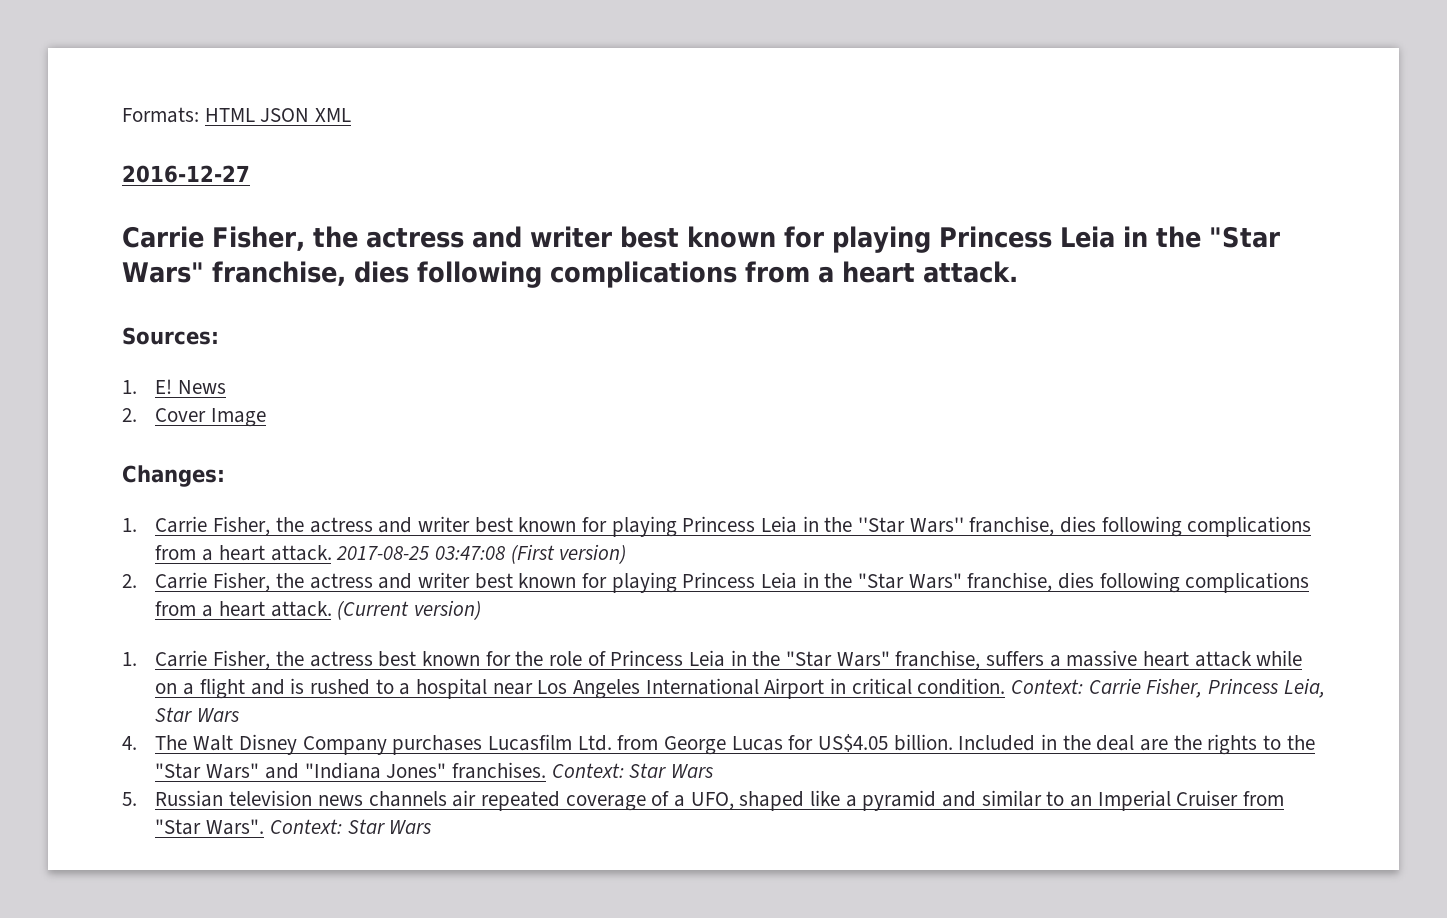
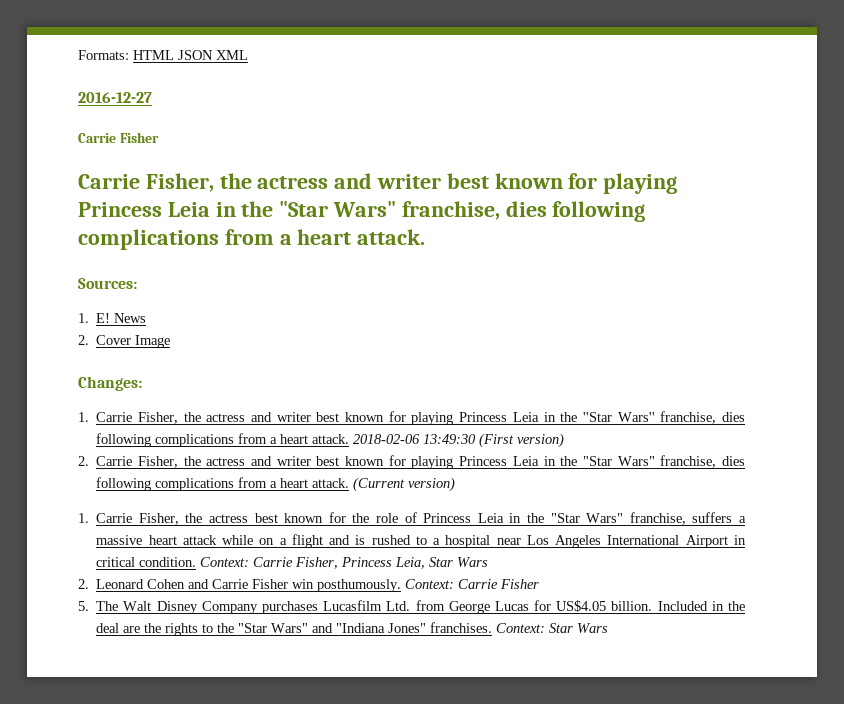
(250, 174) none -> [78,132,159,143] // Carrie Fisher
[336,546,505,560] 2017-08-25 03:47:08 -> [353,434,477,444] 2018-02-06 13:49:30
[122,736,137,750] 4. -> [78,579,540,592] [78,601,89,611] 2. Leonard Cohen and Carrie Fisher win posthumously. Context: Carrie Fisher // 5.
[122,790,1284,811] [155,819,432,835] // 5. Russian television news channels air repeated coverage of a UFO, shaped like a pyramid and similar to an Imperial Cruiser from "Star Wars". Context: Star Wars -> (609, 628) none

